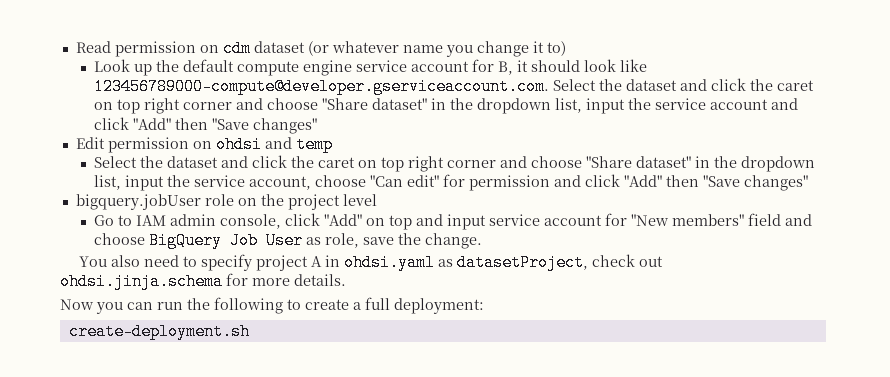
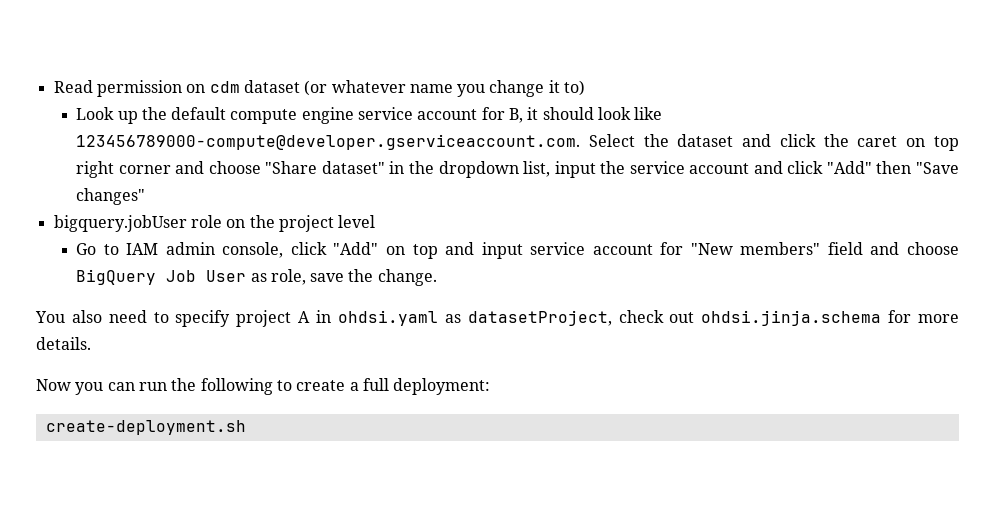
[75,136,333,153] [94,155,816,172] [94,174,809,191] // Edit permission on ohdsi and temp // Select the dataset and click the caret on top right corner and choose "Share dataset" in the dropdown list, input the service account, choose "Can edit" for permission and click "Add" then "Save changes" -> (146, 196) none

